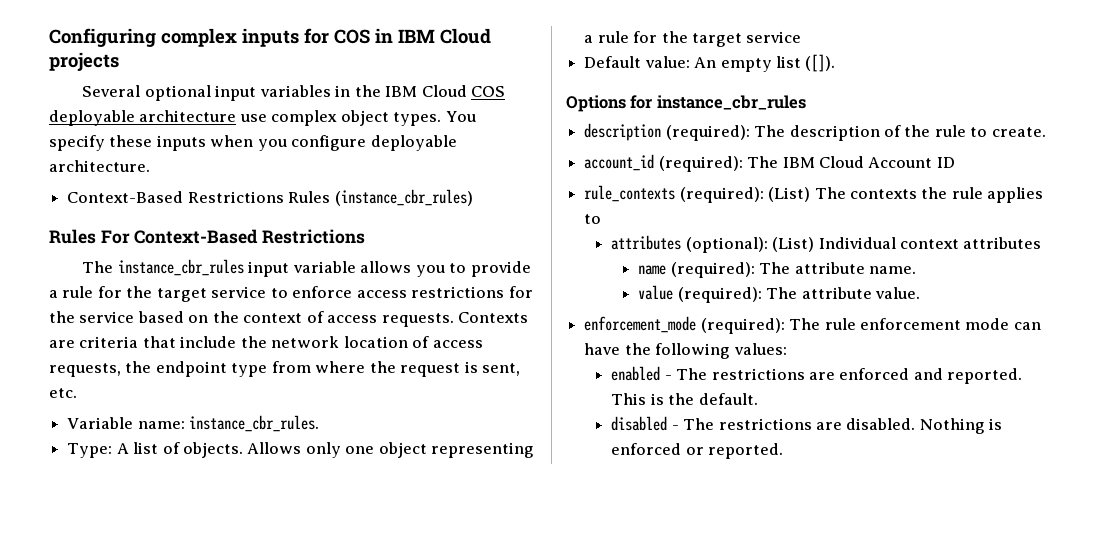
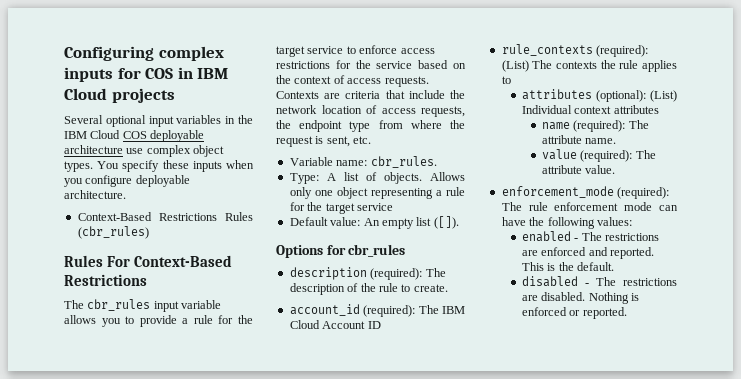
[334,189,473,206] (instance_cbr_rules) -> [77,226,149,239] (cbr_rules)
[117,259,244,276] instance_cbr_rules -> [87,299,151,311] cbr_rules
[189,415,320,432] instance_cbr_rules. -> [370,156,437,168] cbr_rules.
[656,95,806,110] instance_cbr_rules -> [348,244,406,257] cbr_rules

